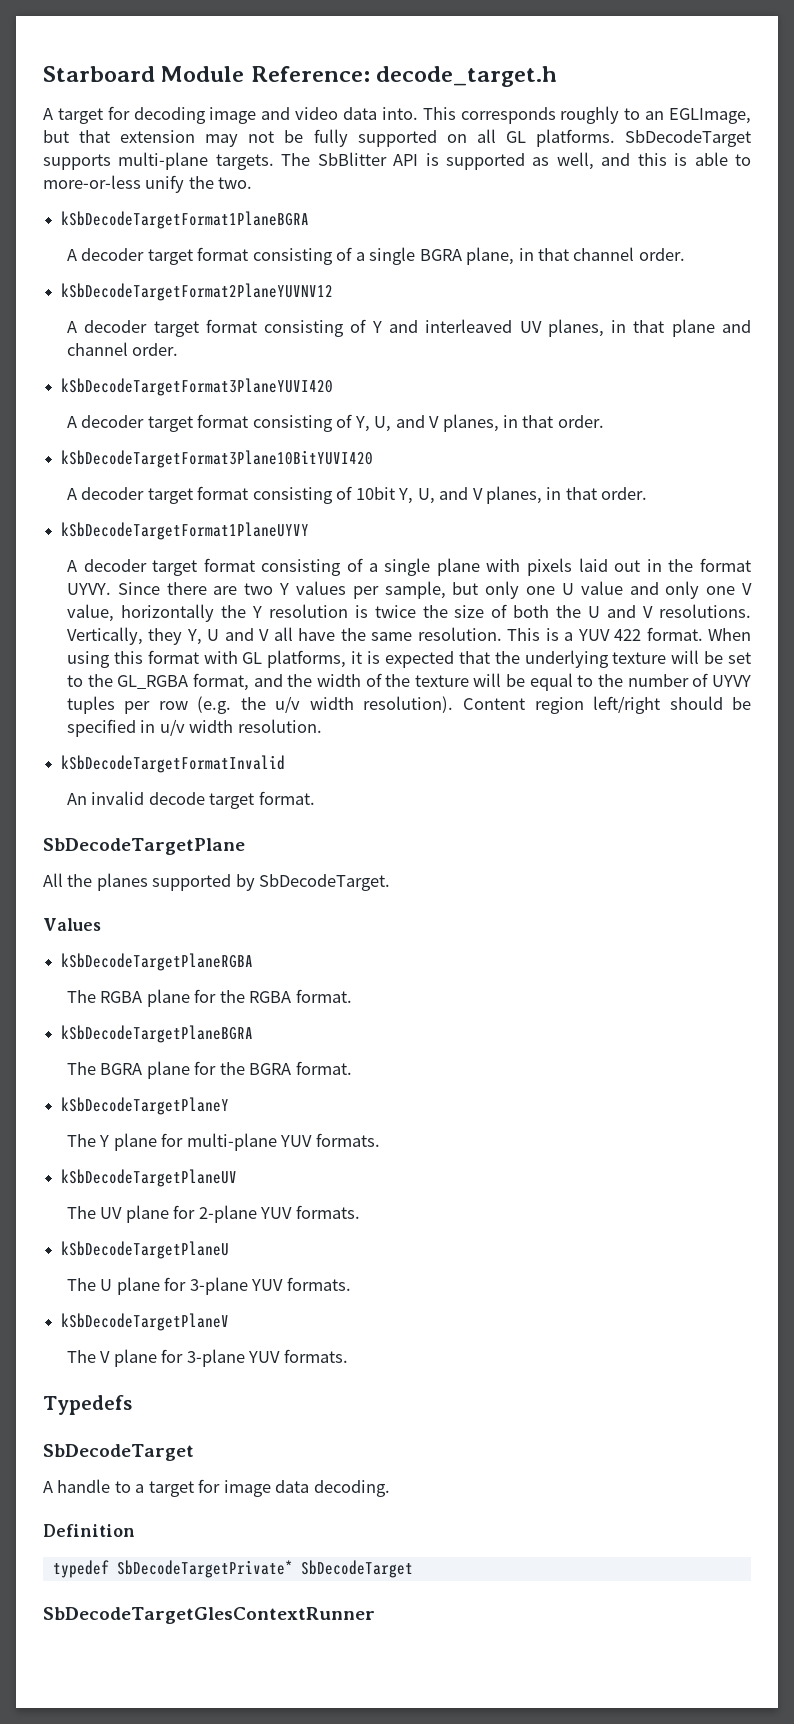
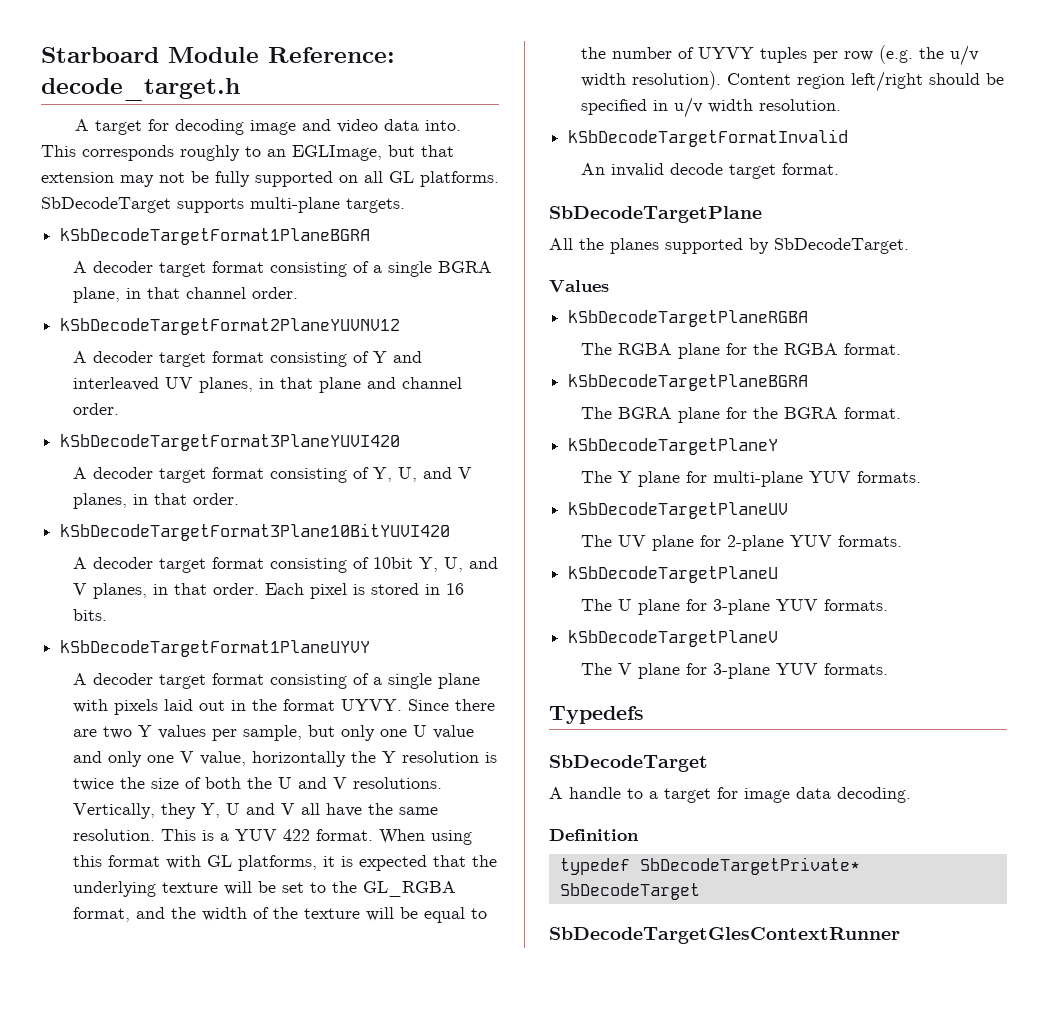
[281,152,752,170] [43,175,253,193] The SbBlitter API is supported as well, and this is able to more-or-less unify the two. -> (405, 205) none
(648, 493) none -> [265,583,465,599] [73,609,108,621] Each pixel is stored in 16 bits.

